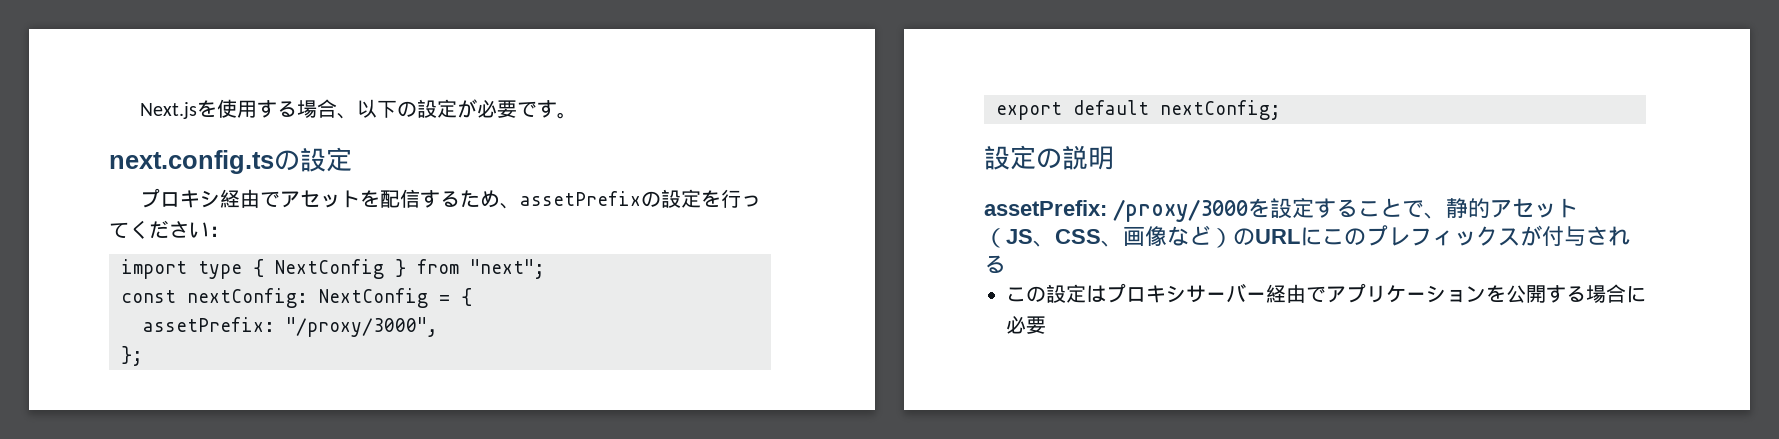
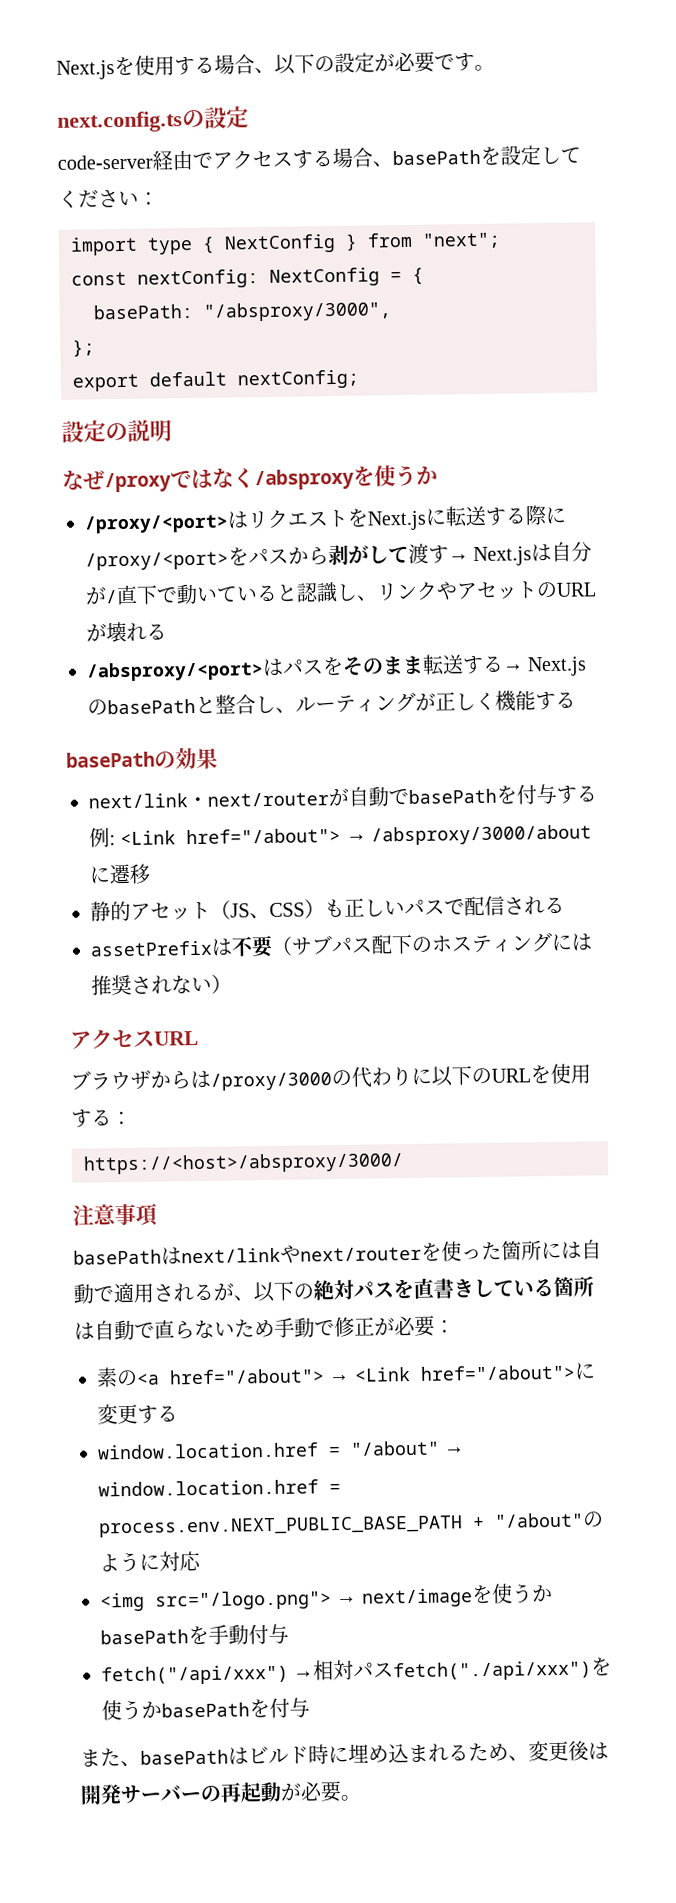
[140,188,762,209] プロキシ経由でアセットを配信するため、assetPrefixの設定を行っ -> [57,145,561,171] code-server経由でアクセスする場合、basePathを設定し
[143,317,438,337] assetPrefix: "/proxy/3000", -> [93,301,392,322] basePath: "/absproxy/3000",
[984,198,1446,222] assetPrefix: /proxy/3000を設定することで、 -> [62,464,438,493] [84,505,566,534] [85,541,593,571] [85,581,597,606] [86,621,167,643] [86,654,588,682] [87,690,576,716] [66,746,218,770] [88,783,597,809] [89,824,593,848] [89,863,151,885] なぜ/proxyではなく/absproxyを使うか // /proxy/<port>はリクエストをNext.jsに転送する際に/proxy/<port>をパスから剥がして渡す→ Next.jsは自分が/直下で動いていると認識し、リンクやアセットのURLが壊れる // /absproxy/<port>はパスをそのまま転送する→ Next.jsのbasePathと整合し、ルーティングが正しく機能する // basePathの効果 // next/link・next/routerが自動でbasePathを付与する例: <Link href="/about"> → /absproxy/3000/aboutに遷移 //
[1101,225,1630,248] [984,255,1006,274] [1006,283,1646,303] [1006,316,1046,334] 、画像など）のURLにこのプレフィックスが付与される // この設定はプロキシサーバー経由でアプリケーションを公開する場合に必要 -> [304,895,565,919] [90,931,593,958] [91,974,232,996] [70,1028,199,1050] [70,1063,591,1091] [71,1109,132,1128] [83,1152,404,1175] [72,1203,158,1226] [73,1239,602,1265] [73,1276,594,1304] [74,1315,455,1341] [96,1362,596,1388] [97,1403,178,1425] [97,1440,466,1460] [98,1479,341,1497] [99,1511,604,1538] [99,1551,201,1573] [100,1583,553,1612] [100,1623,289,1645] [101,1657,613,1686] [101,1697,310,1721] [80,1740,609,1767] [80,1781,362,1805] ）も正しいパスで配信される // assetPrefixは不要（サブパス配下のホスティングには推奨されない） // アクセスURL // ブラウザからは/proxy/3000の代わりに以下のURLを使用する： // https://<host>/absproxy/3000/ // 注意事項 // basePathはnext/linkやnext/routerを使った箇所には自動で適用されるが、以下の絶対パスを直書きしている箇所は自動で直らないため手動で修正が必要： // 素の<a href="/about"> → <Link href="/about">に変更する // window.location.href = "/about" → window.location.href = process.env.NEXT_PUBLIC_BASE_PATH + "/about"のように対応 // <img src="/logo.png"> → next/imageを使うかbasePathを手動付与 // fetch("/api/xxx") →相対パスfetch("./api/xxx")を使うかbasePathを付与 // また、basePathはビルド時に埋め込まれるため、変更後は開発サーバーの再起動が必要。

